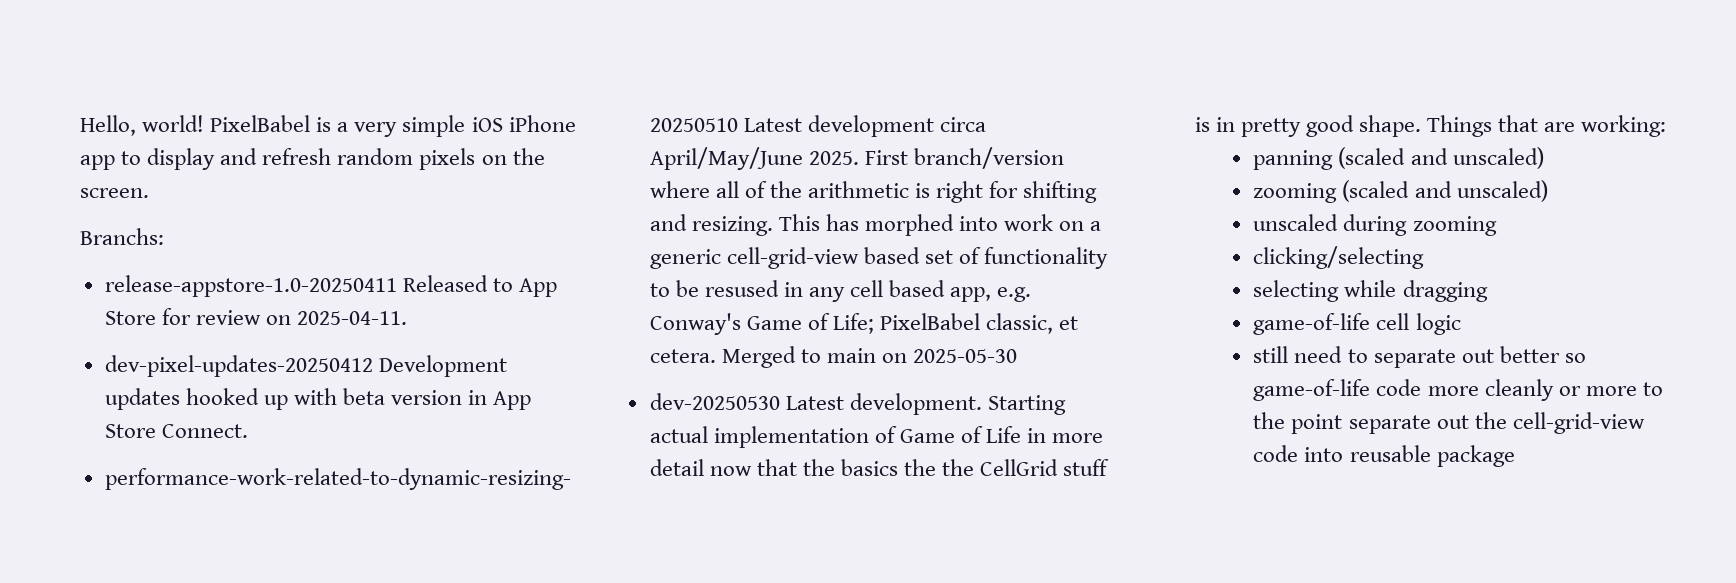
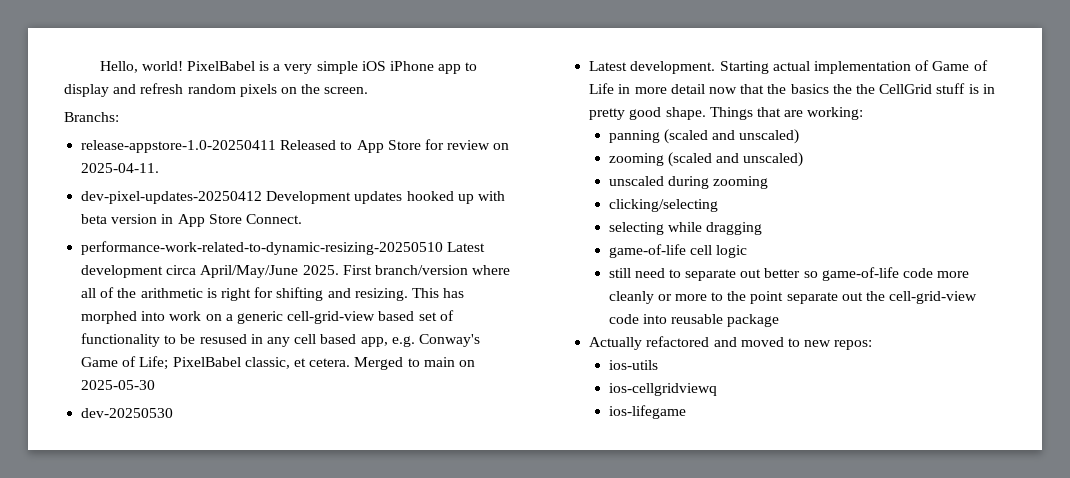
(780, 401) none -> (174, 413) //
(1515, 456) none -> [589,336,873,350] [608,360,658,370] [608,383,717,396] [608,405,686,419] // Actually refactored and moved to new repos: // ios-utils // ios-cellgridviewq // ios-lifegame

